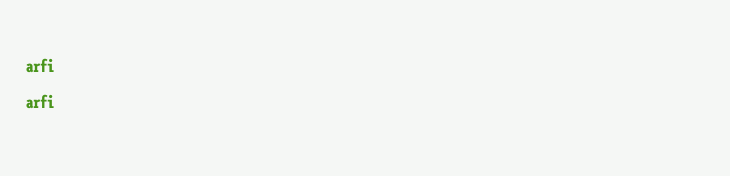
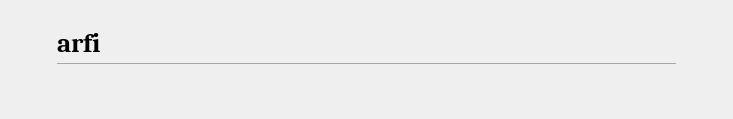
[26,58,54,73] [26,94,54,109] arfi // arfi -> [57,33,100,52] arfi

